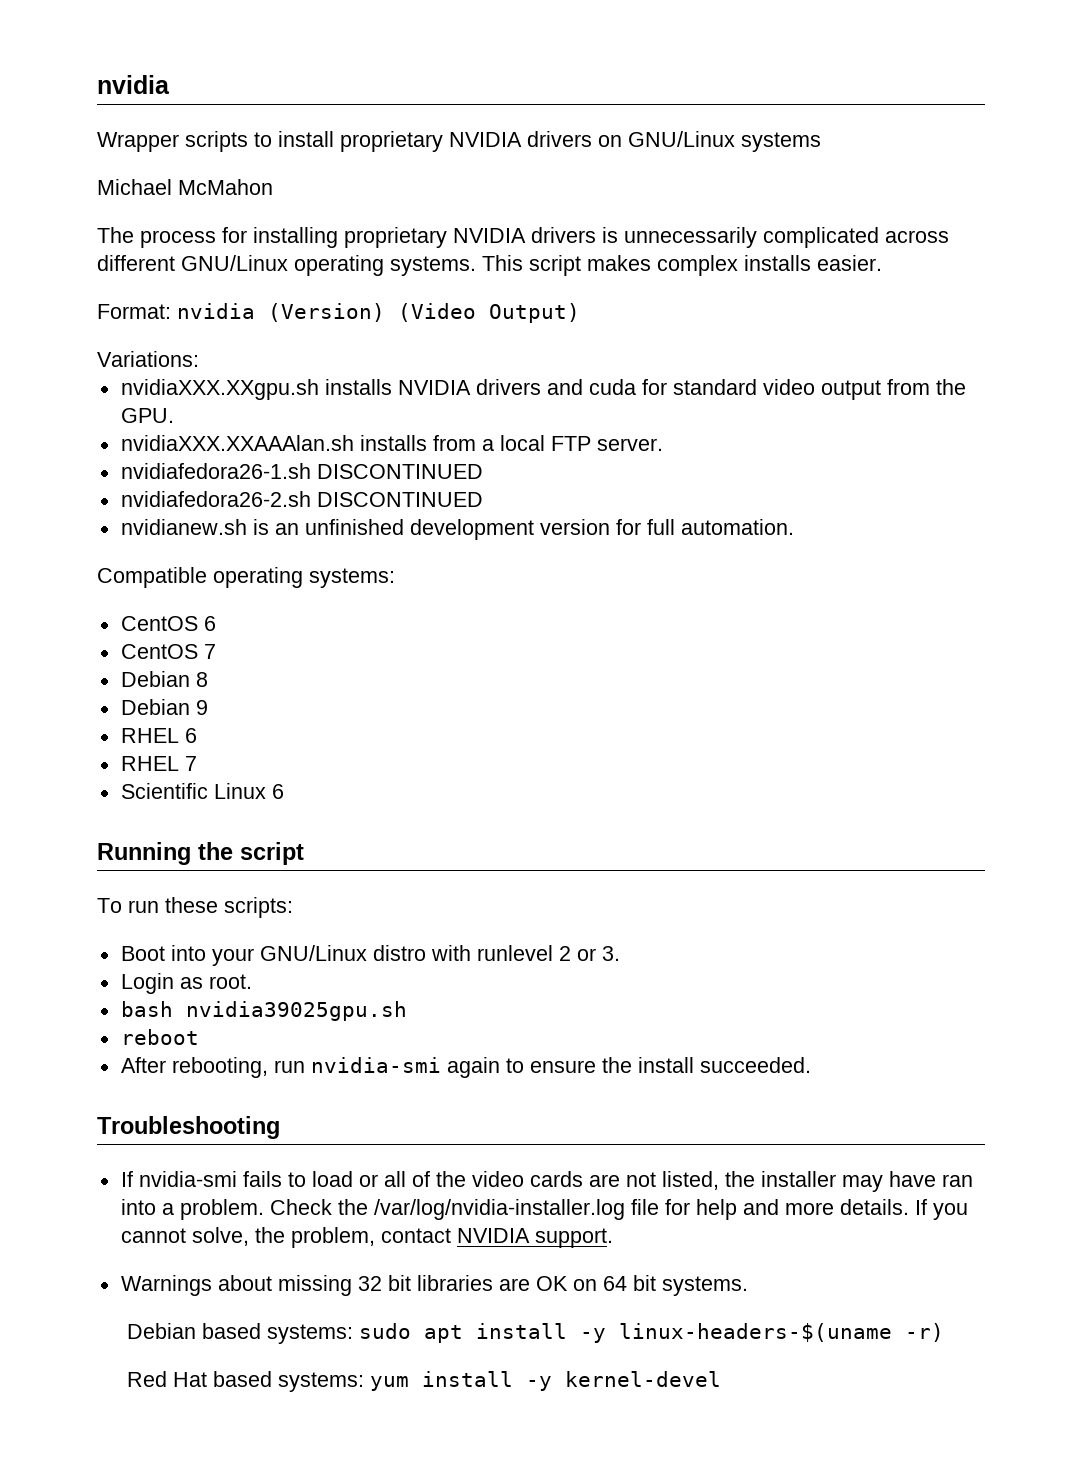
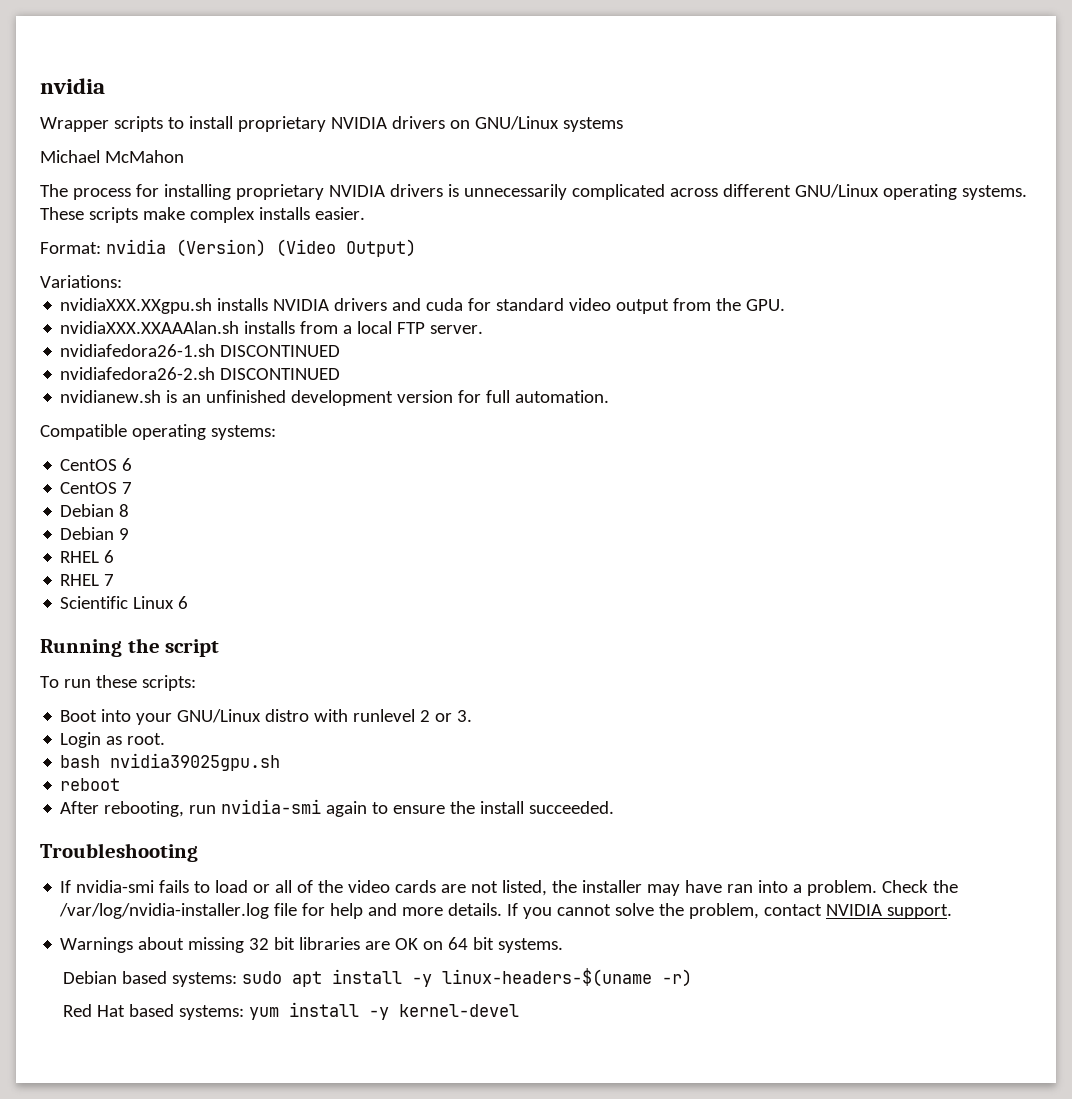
[482,255,651,276] This script makes -> [40,207,185,223] These scripts make
[191,1227,249,1246] solve, -> [615,903,655,916] solve

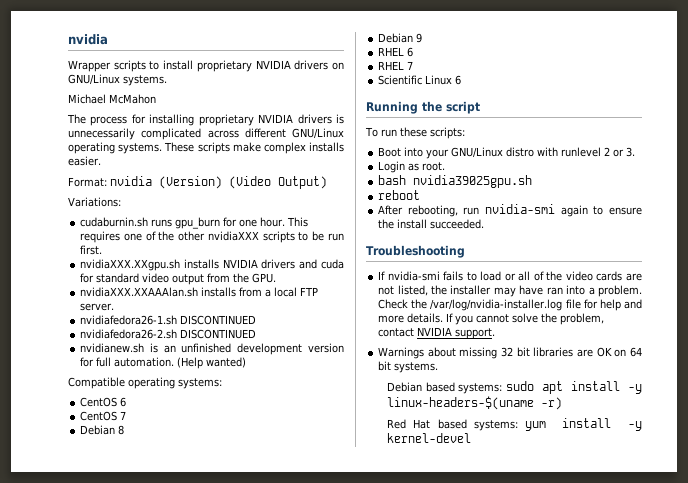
[562,117,623,132] systems -> [123,75,167,86] systems.
(122, 281) none -> [80,217,309,229] [80,231,344,243] [80,245,103,255] // cudaburnin.sh runs gpu_burn for one hour. This requires one of the other nvidiaXXX scripts to be run first.
(610, 396) none -> [177,357,247,369] (Help wanted)

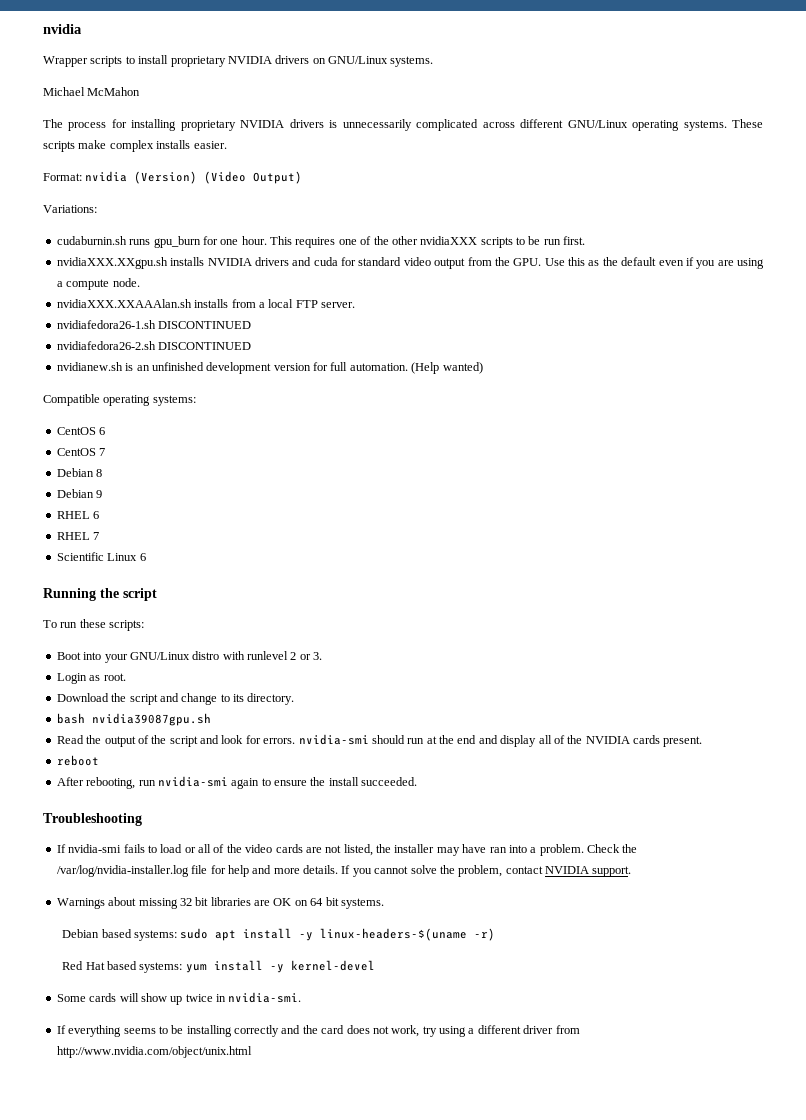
(277, 278) none -> [544,257,764,269] [56,278,140,290] Use this as the default even if you are using a compute node.
[378,175,533,188] bash nvidia39025gpu.sh -> [56,693,295,705] [56,713,211,726] [56,734,703,747] Download the script and change to its directory. // bash nvidia39087gpu.sh // Read the output of the script and look for errors. nvidia-smi should run at the end and display all of the NVIDIA cards present.
(472, 438) none -> [56,992,302,1005] [56,1025,580,1037] [56,1046,252,1058] // Some cards will show up twice in nvidia-smi. // If everything seems to be installing correctly and the card does not work, try using a different driver from http://www.nvidia.com/object/unix.html

